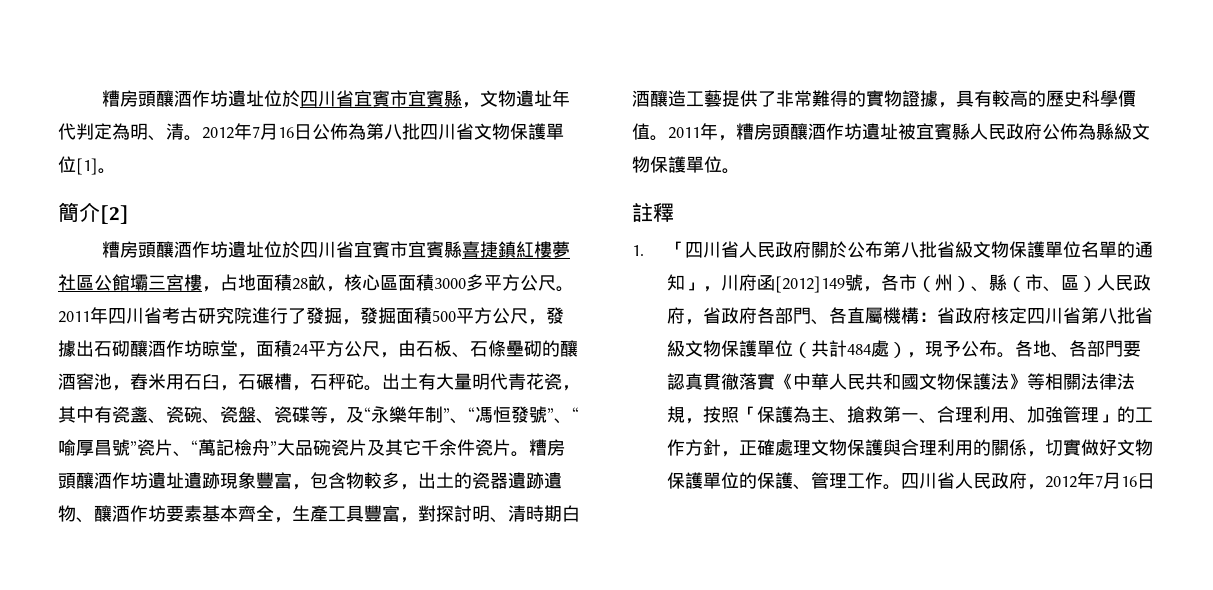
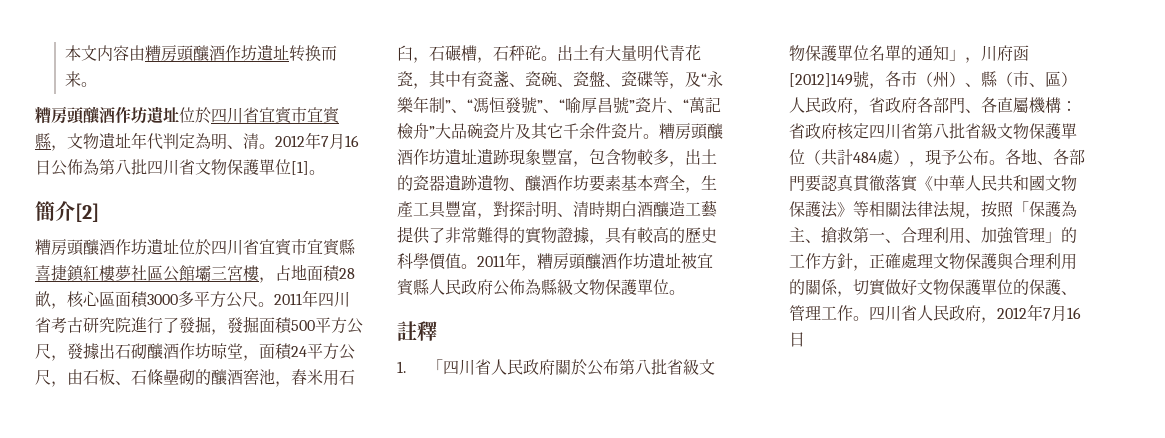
(101, 98) none -> [65,44,338,62] [65,71,98,87] 本文内容由糟房頭釀酒作坊遺址转换而来。 //

